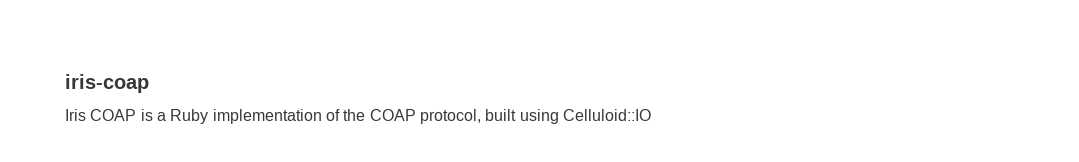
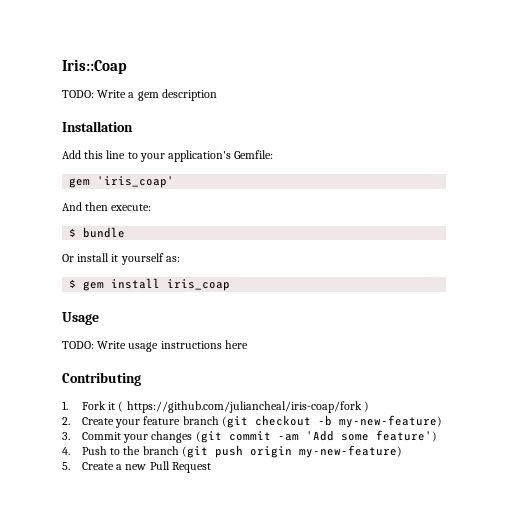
[65,74,149,93] [65,109,651,124] iris-coap // Iris COAP is a Ruby implementation of the COAP protocol, built using Celluloid::IO -> [62,59,127,74] [62,89,217,101] [62,121,133,132] [62,150,274,162] [69,176,175,188] [62,202,152,211] [69,227,126,238] [62,253,180,265] [69,278,231,291] [62,312,99,325] [62,340,248,352] [62,372,141,386] [62,401,369,413] [62,415,442,428] [62,430,437,443] [62,445,402,458] [62,461,211,473] Iris::Coap // TODO: Write a gem description // Installation // Add this line to your application's Gemfile: // gem 'iris_coap' // And then execute: // $ bundle // Or install it yourself as: // $ gem install iris_coap // Usage // TODO: Write usage instructions here // Contributing // 1. Fork it ( https://github.com/juliancheal/iris-coap/fork ) // 2. Create your feature branch (git checkout -b my-new-feature) // 3. Commit your changes (git commit -am 'Add some feature') // 4. Push to the branch (git push origin my-new-feature) // 5. Create a new Pull Request

